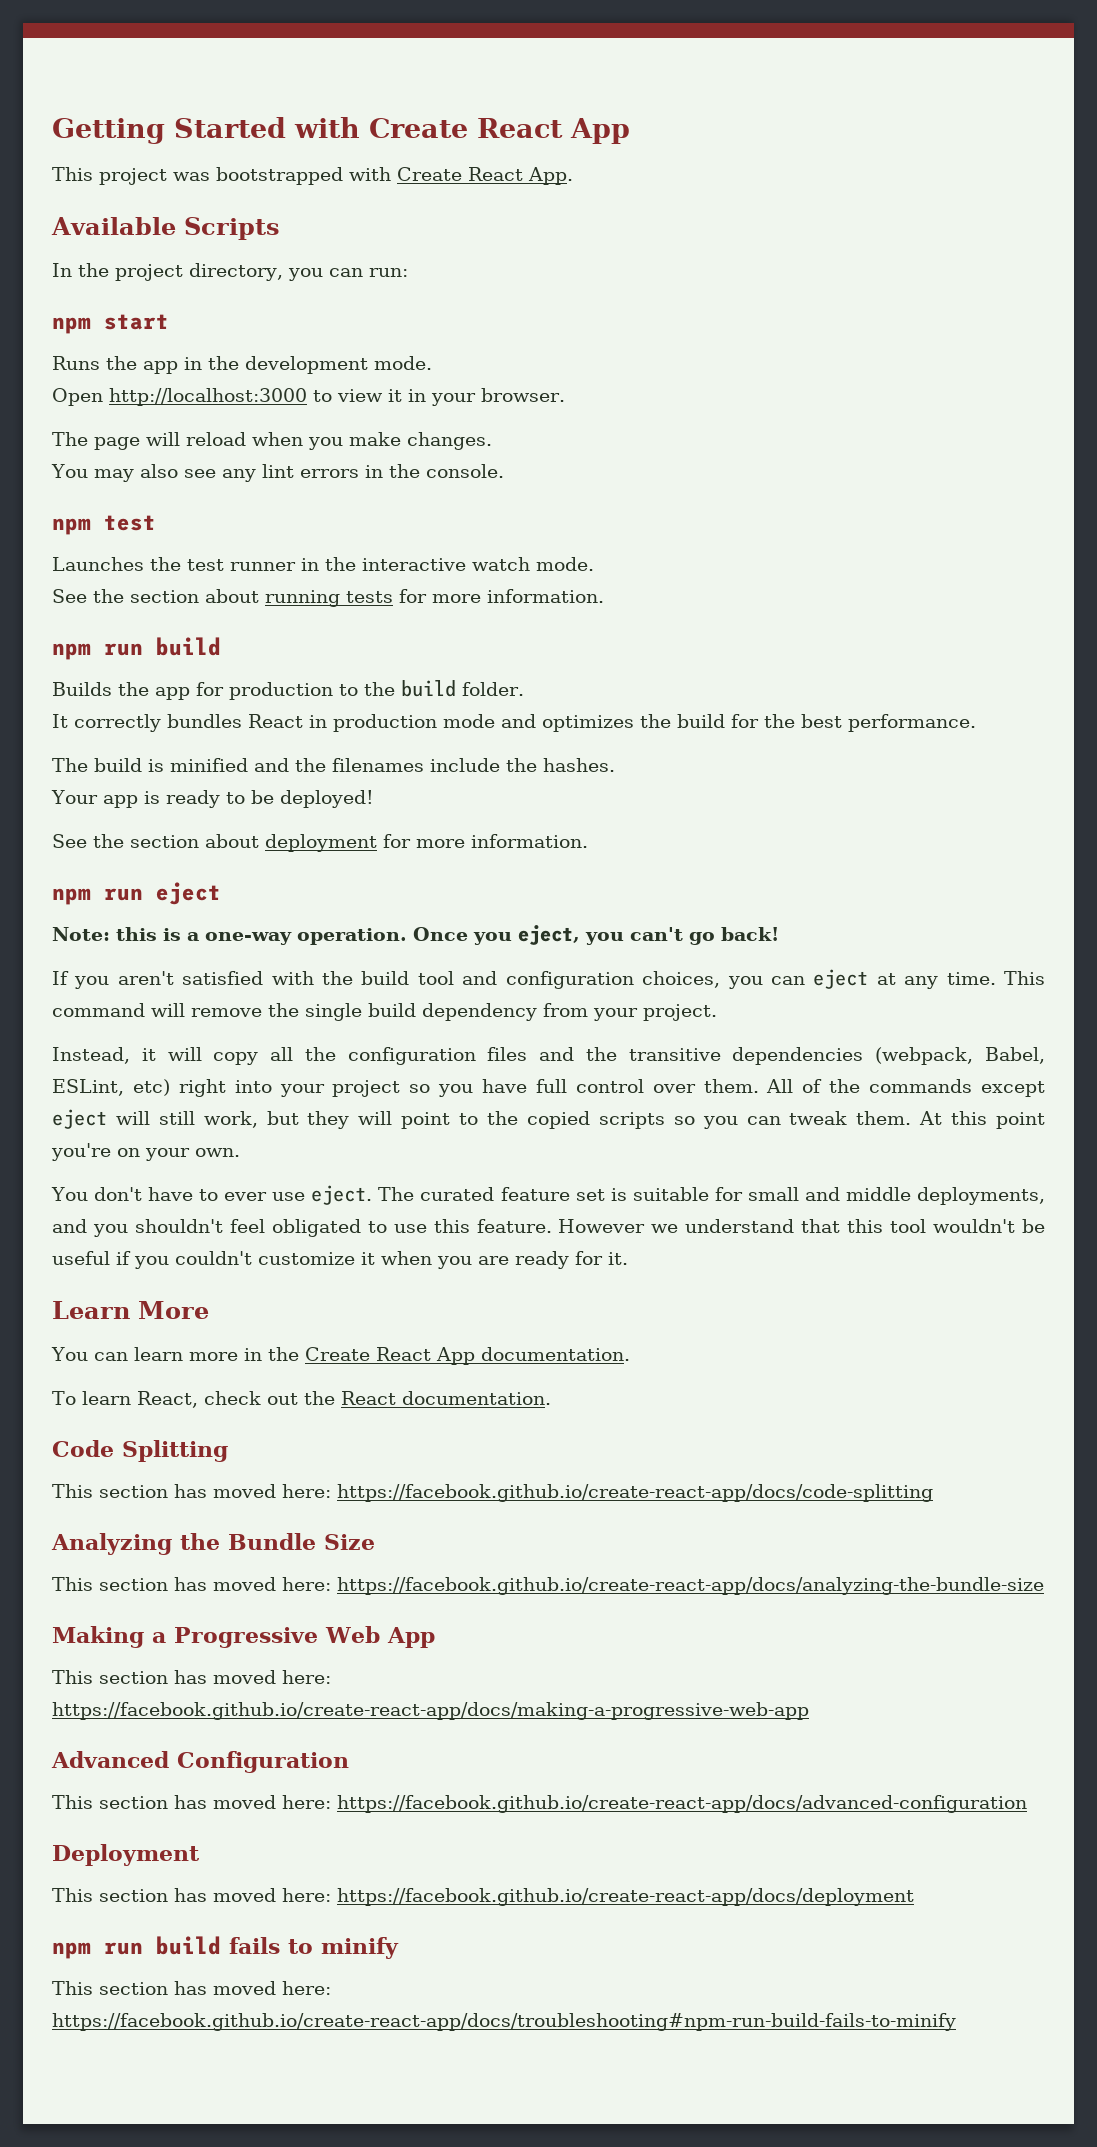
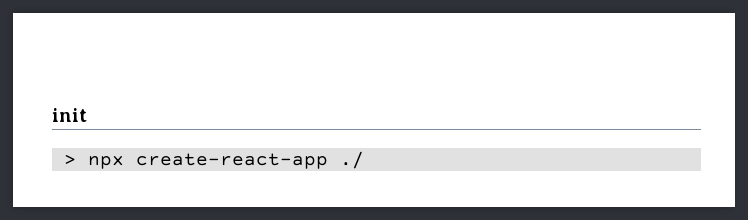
[52,117,630,144] [52,167,573,185] [51,217,280,240] [52,263,408,281] [52,314,169,334] [52,356,432,374] [52,388,565,406] [52,432,492,450] [51,464,504,482] [52,515,156,535] [52,557,594,571] [52,589,604,607] [52,637,221,660] [52,680,524,700] [52,714,976,732] [52,758,615,772] [51,790,374,808] [52,834,588,852] [52,882,221,905] [52,925,779,945] [52,969,1045,989] [52,1003,717,1021] [52,1047,1045,1065] [52,1079,1045,1097] [52,1109,1046,1129] [51,1143,240,1161] [51,1185,1045,1205] [52,1219,1045,1237] [52,1251,628,1269] [52,1301,209,1319] [51,1347,630,1365] [52,1391,551,1408] [52,1440,228,1462] [52,1484,933,1502] [51,1533,375,1555] [52,1577,1044,1595] [52,1626,435,1648] [52,1670,331,1684] [52,1702,809,1720] [51,1751,349,1773] [52,1795,1027,1813] [52,1844,200,1866] [52,1888,914,1906] [52,1936,399,1959] [52,1981,331,1995] [52,2013,956,2031] Getting Started with Create React App // This project was bootstrapped with Create React App. // Available Scripts // In the project directory, you can run: // npm start // Runs the app in the development mode. // Open http://localhost:3000 to view it in your browser. // The page will reload when you make changes. // You may also see any lint errors in the console. // npm test // Launches the test runner in the interactive watch mode. // See the section about running tests for more information. // npm run build // Builds the app for production to the build folder. // It correctly bundles React in production mode and optimizes the build for the best performance. // The build is minified and the filenames include the hashes. // Your app is ready to be deployed! // See the section about deployment for more information. // npm run eject // Note: this is a one-way operation. Once you eject, you can't go back! // If you aren't satisfied with the build tool and configuration choices, you can eject at any time. This command will remove the single build dependency from your project. // Instead, it will copy all the configuration files and the transitive dependencies (webpack, Babel, ESLint, etc) right into your project so you have full control over them. All of the commands except eject will still work, but they will point to the copied scripts so you can tweak them. At this point you're on your own. // You don't have to ever use eject. The curated feature set is suitable for small and middle deployments, and you shouldn't feel obligated to use this feature. However we understand that this tool wouldn't be useful if you couldn't customize it when you are ready for it. // Learn More // You can learn more in the Create React App documentation. // To learn React, check out the React documentation. // Code Splitting // This section has moved here: https://facebook.github.io/create-react-app/docs/code-splitting // Analyzing the Bundle Size // This section has moved here: https://facebook.github.io/create-react-app/docs/analyzing-the-bundle-size // Making a Progressive Web App // This section has moved here: https://facebook.github.io/create-react-app/docs/making-a-progressive-web-app // Advanced Configuration // This section has moved here: https://facebook.github.io/create-react-app/docs/advanced-configuration // Deployment // This section has moved here: https://facebook.github.io/create-react-app/docs/deployment // npm run build fails to minify // This section has moved here: https://facebook.github.io/create-react-app/docs/troubleshooting#npm-run-build-fails-to-minify -> [52,108,87,122] [64,151,364,169] init // > npx create-react-app ./

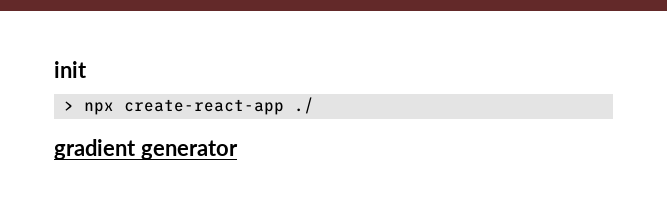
(364, 160) none -> [54,139,238,160] // gradient generator

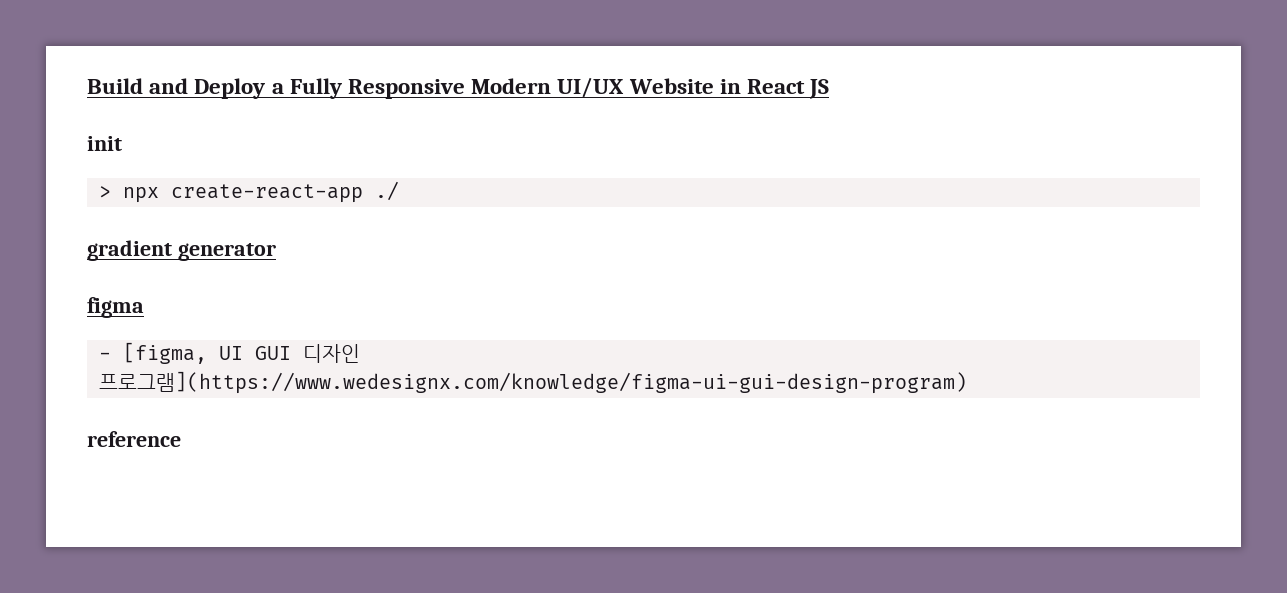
(54, 69) none -> [87,77,830,99] Build and Deploy a Fully Responsive Modern UI/UX Website in React JS //
(238, 150) none -> [87,297,144,318] [99,342,360,364] [99,371,967,394] [87,431,181,447] // figma // - [figma, UI GUI 디자인 프로그램](https://www.wedesignx.com/knowledge/figma-ui-gui-design-program) // reference

